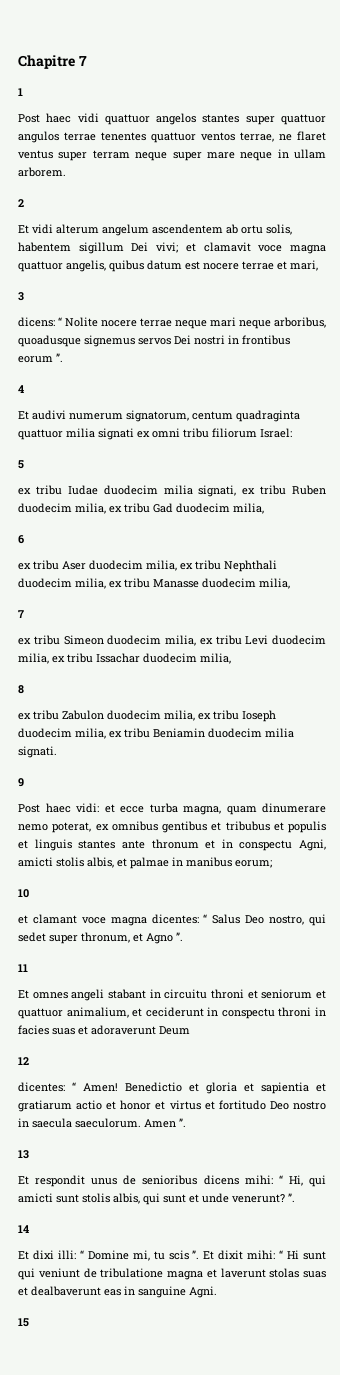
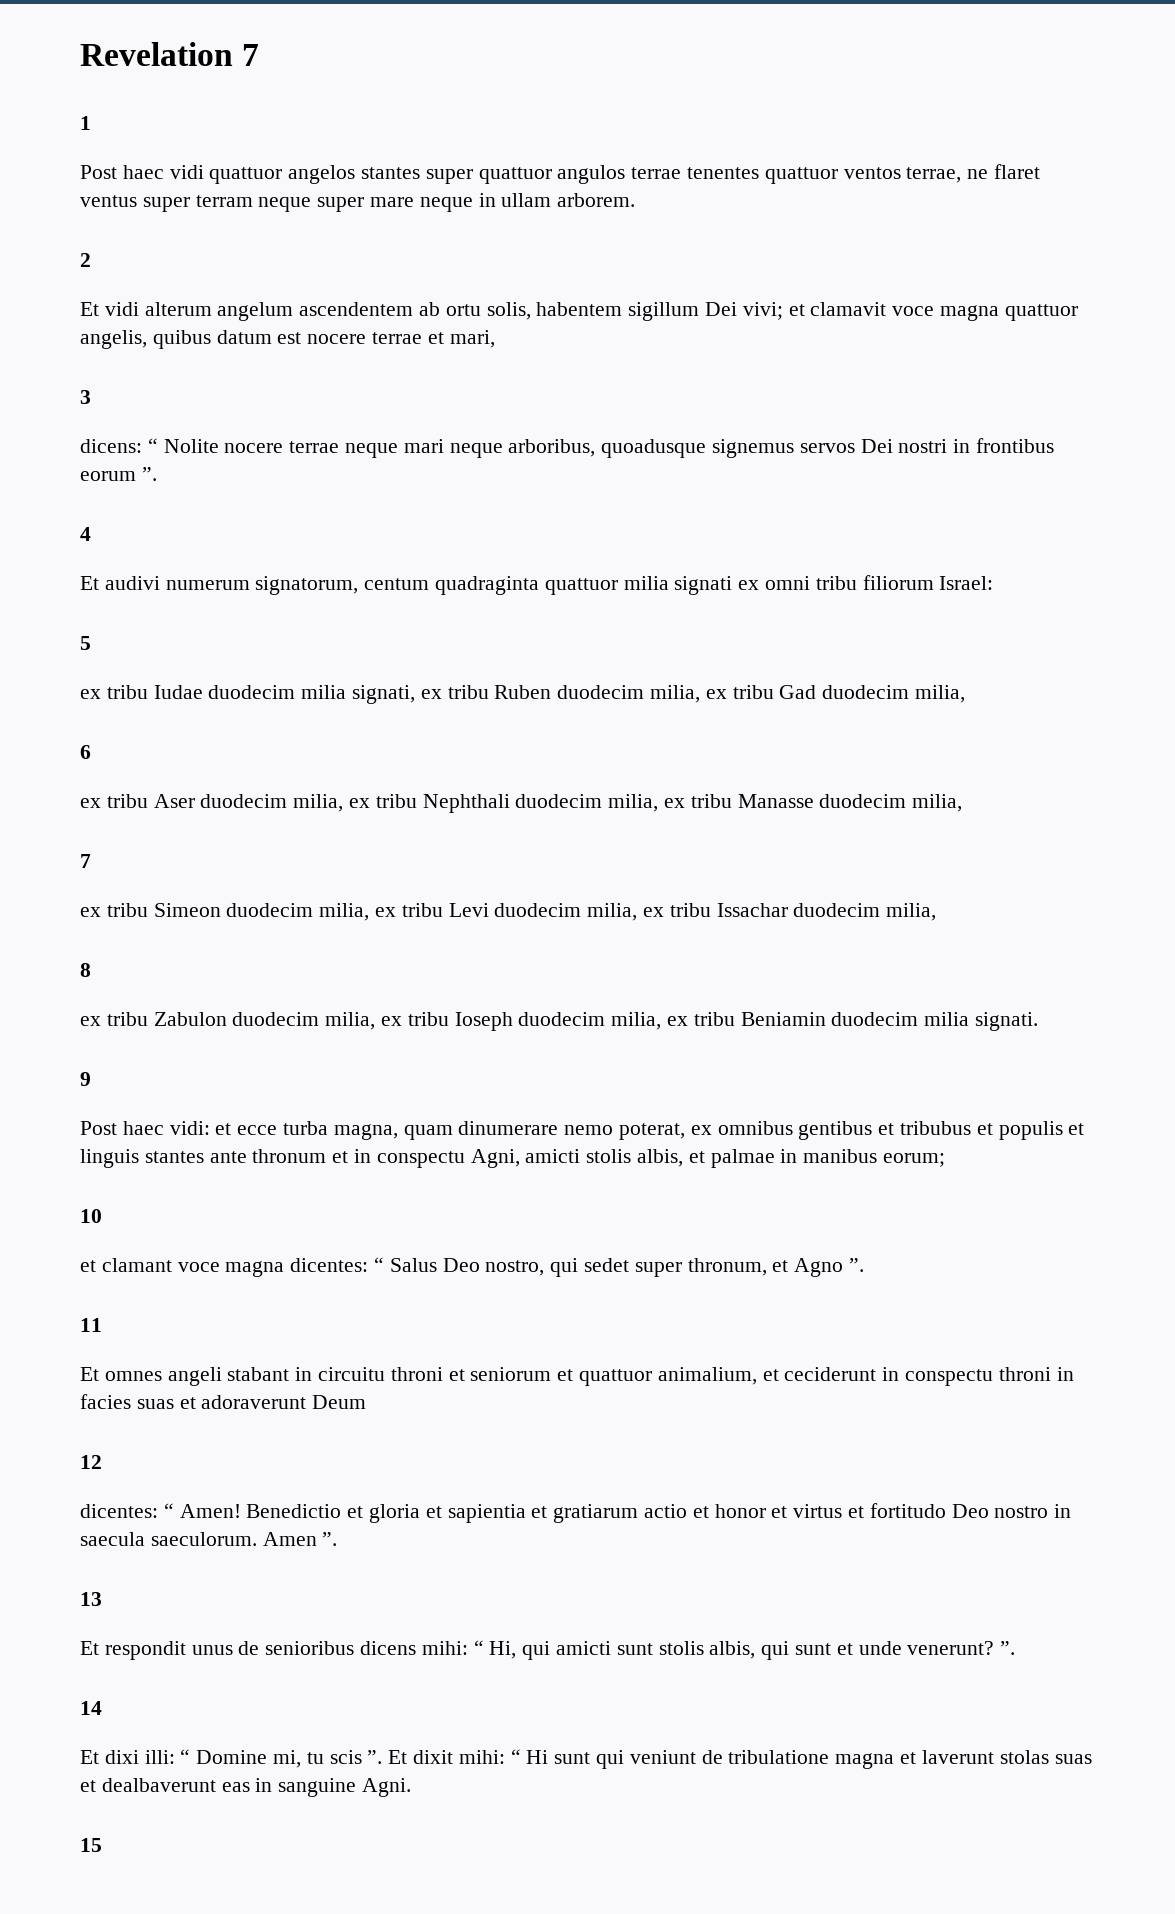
[18,55,75,69] Chapitre -> [80,42,233,66] Revelation

